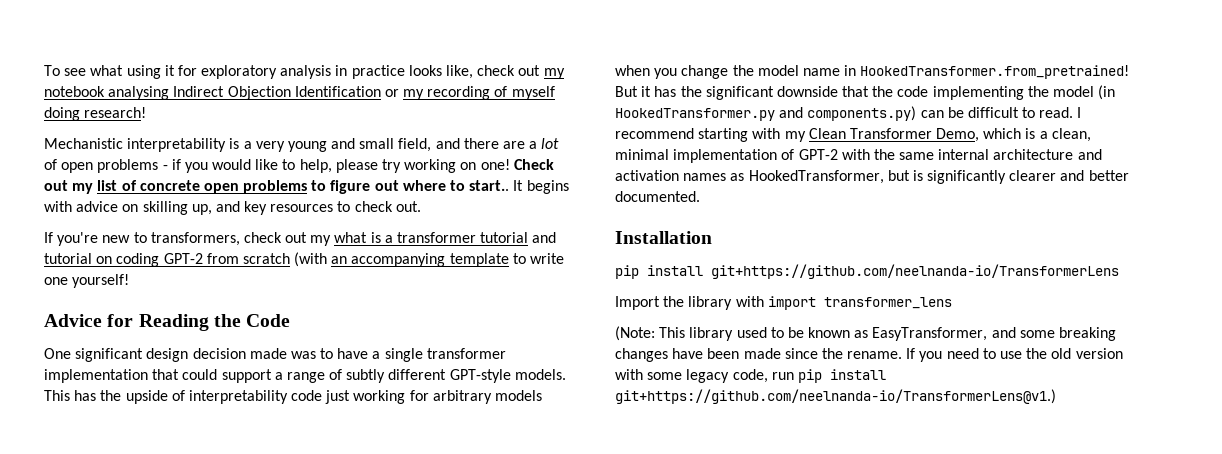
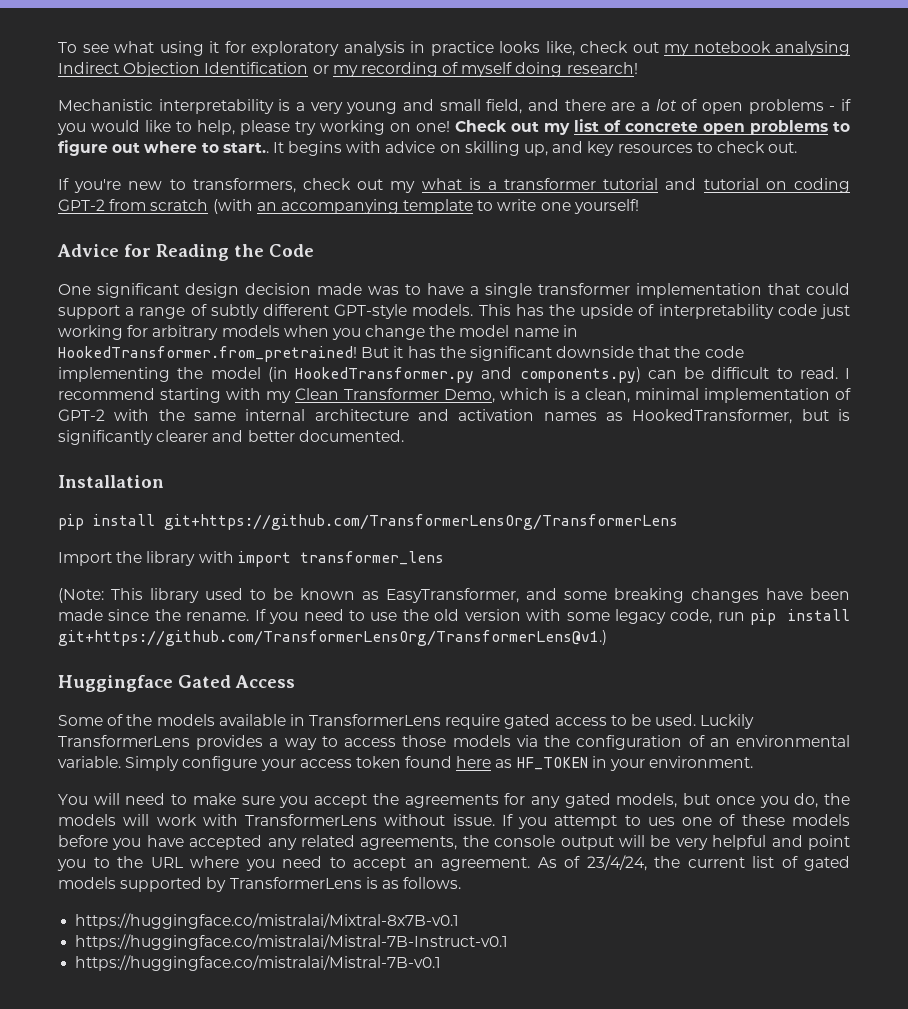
[711,264,1119,279] git+https://github.com/neelnanda-io/TransformerLens -> [164,514,678,530] git+https://github.com/TransformerLensOrg/TransformerLens
[615,389,1056,404] git+https://github.com/neelnanda-io/TransformerLens@v1.) -> [58,630,607,646] [58,675,295,692] [58,714,755,729] [58,735,851,750] [58,756,754,771] [58,793,850,808] [58,814,850,829] [58,835,850,850] [57,855,850,871] [58,877,462,892] [75,913,460,929] [75,934,509,950] [75,955,442,971] git+https://github.com/TransformerLensOrg/TransformerLens@v1.) // Huggingface Gated Access // Some of the models available in TransformerLens require gated access to be used. Luckily TransformerLens provides a way to access those models via the configuration of an environmental variable. Simply configure your access token found here as HF_TOKEN in your environment. // You will need to make sure you accept the agreements for any gated models, but once you do, the models will work with TransformerLens without issue. If you attempt to ues one of these models before you have accepted any related agreements, the console output will be very helpful and point you to the URL where you need to accept an agreement. As of 23/4/24, the current list of gated models supported by TransformerLens is as follows. // https://huggingface.co/mistralai/Mixtral-8x7B-v0.1 // https://huggingface.co/mistralai/Mistral-7B-Instruct-v0.1 // https://huggingface.co/mistralai/Mistral-7B-v0.1

